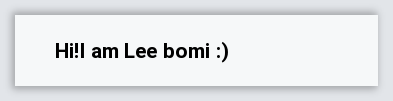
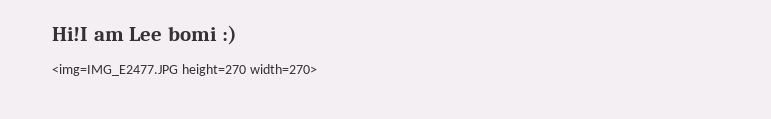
(229, 52) none -> [52,64,317,76] // <img=IMG_E2477.JPG height=270 width=270>

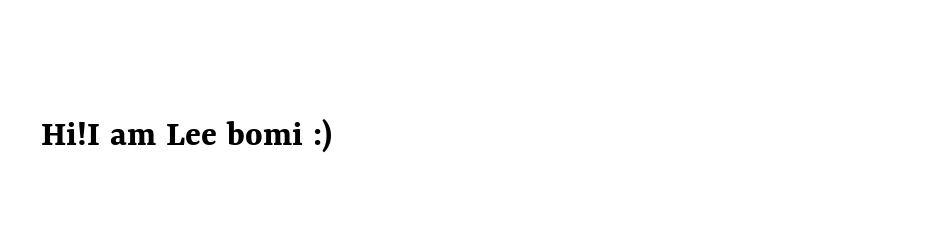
[52,64,317,76] // <img=IMG_E2477.JPG height=270 width=270> -> (332, 135) none

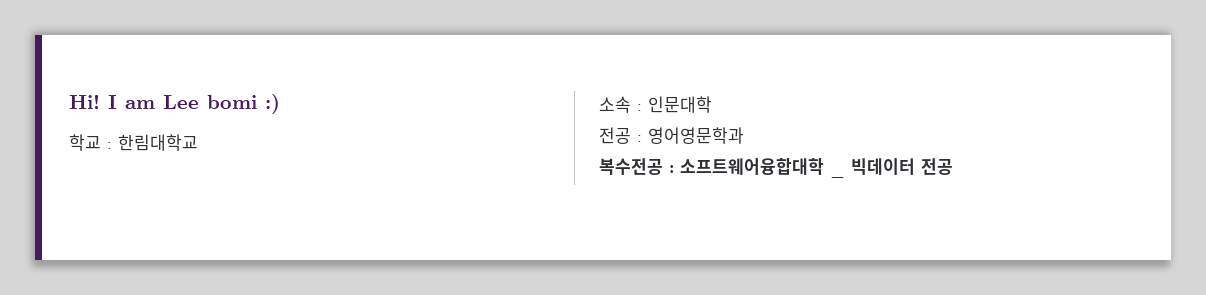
[41,122,100,145] Hi!I -> [69,94,117,109] Hi! I
(332, 135) none -> [69,134,198,151] [599,96,712,113] [599,127,744,144] [599,158,953,178] // 학교 : 한림대학교 // 소속 : 인문대학 // 전공 : 영어영문학과 // 복수전공 : 소프트웨어융합대학 _ 빅데이터 전공

